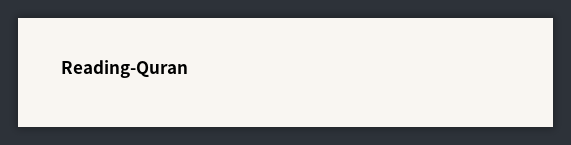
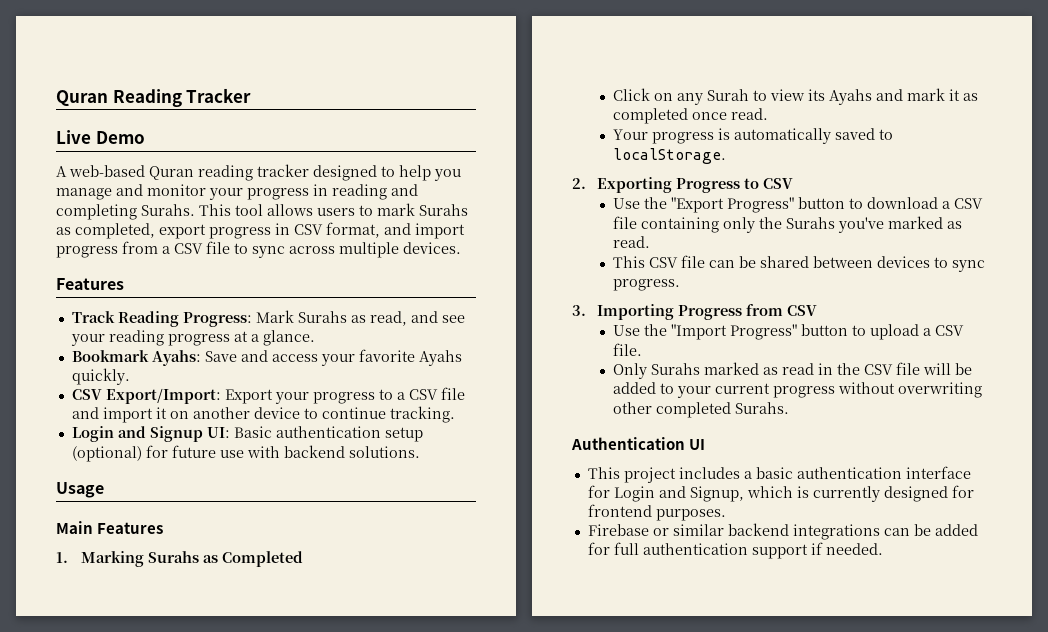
[61,60,188,78] Reading-Quran -> [56,88,252,107] [56,130,145,144] [56,164,461,181] [56,184,418,200] [56,203,468,220] [56,222,465,239] [56,241,461,258] [56,278,124,290] [71,310,465,327] [70,330,315,346] [71,349,462,366] [71,368,130,385] [71,387,465,404] [71,406,455,423] [71,426,423,442] [71,445,420,462] [56,482,104,498] [56,521,164,534] [56,551,304,567] [613,88,979,105] [613,108,769,124] [613,128,894,144] [613,148,727,164] [572,177,794,193] [613,197,984,213] [613,216,963,233] [613,236,651,248] [613,255,986,272] [613,279,681,291] [572,304,818,320] [613,324,965,340] [613,343,643,356] [613,362,973,379] [613,382,983,398] [613,402,790,418] [571,437,706,450] [587,466,971,483] [587,485,974,502] [587,504,726,521] [587,523,978,540] [587,542,883,559] Quran Reading Tracker // Live Demo // A web-based Quran reading tracker designed to help you manage and monitor your progress in reading and completing Surahs. This tool allows users to mark Surahs as completed, export progress in CSV format, and import progress from a CSV file to sync across multiple devices. // Features // Track Reading Progress: Mark Surahs as read, and see your reading progress at a glance. // Bookmark Ayahs: Save and access your favorite Ayahs quickly. // CSV Export/Import: Export your progress to a CSV file and import it on another device to continue tracking. // Login and Signup UI: Basic authentication setup (optional) for future use with backend solutions. // Usage // Main Features // 1. Marking Surahs as Completed // Click on any Surah to view its Ayahs and mark it as completed once read. // Your progress is automatically saved to localStorage. // 2. Exporting Progress to CSV // Use the "Export Progress" button to download a CSV file containing only the Surahs you've marked as read. // This CSV file can be shared between devices to sync progress. // 3. Importing Progress from CSV // Use the "Import Progress" button to upload a CSV file. // Only Surahs marked as read in the CSV file will be added to your current progress without overwriting other completed Surahs. // Authentication UI // This project includes a basic authentication interface for Login and Signup, which is currently designed for frontend purposes. // Firebase or similar backend integrations can be added for full authentication support if needed.

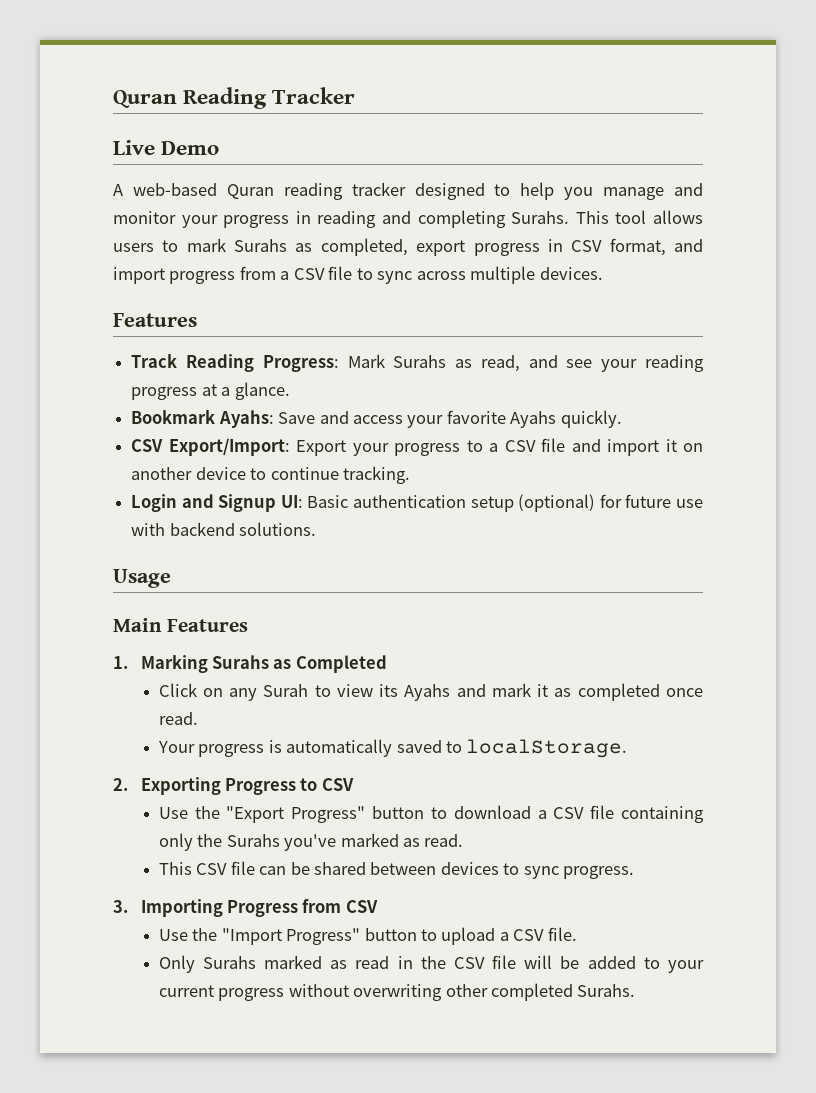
[571,437,706,450] [587,466,971,483] [587,485,974,502] [587,504,726,521] [587,523,978,540] [587,542,883,559] // Authentication UI // This project includes a basic authentication interface for Login and Signup, which is currently designed for frontend purposes. // Firebase or similar backend integrations can be added for full authentication support if needed. -> (636, 990) none

